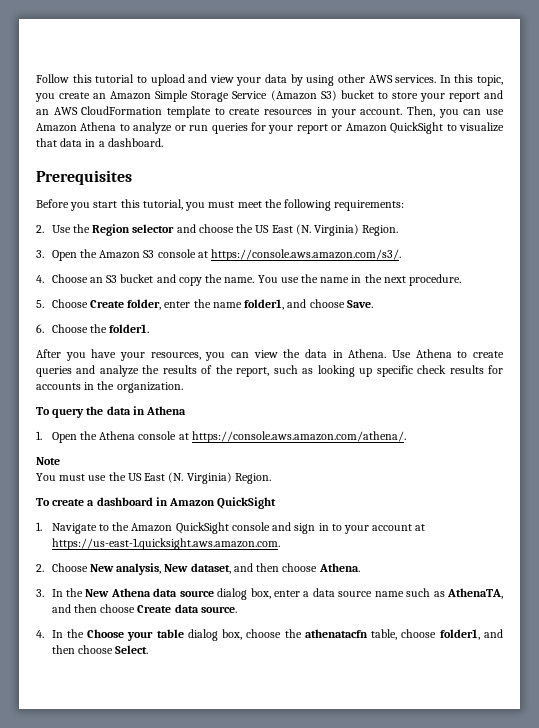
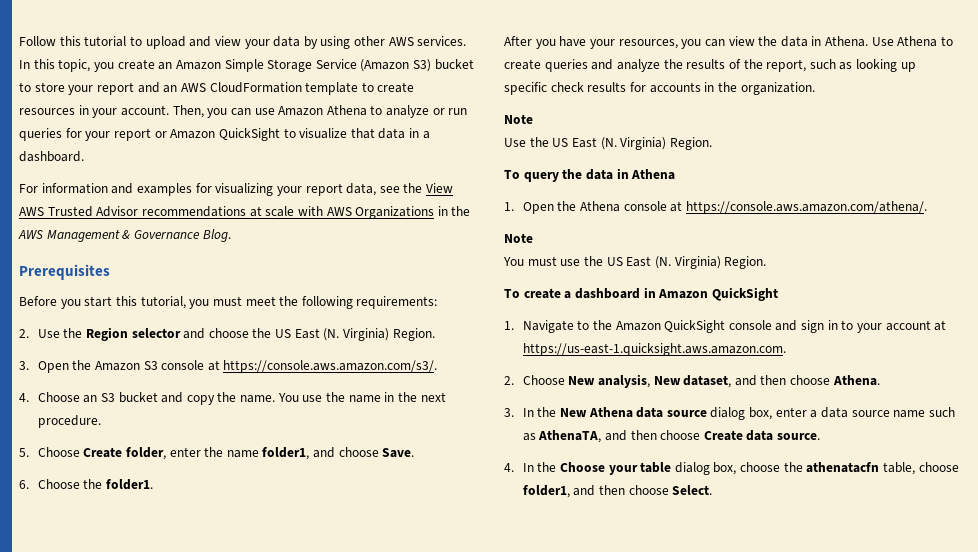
(163, 142) none -> [19,183,454,196] [19,206,471,219] [18,229,231,242] // For information and examples for visualizing your report data, see the View AWS Trusted Advisor recommendations at scale with AWS Organizations in the AWS Management & Governance Blog.
(183, 387) none -> [504,114,533,124] [504,137,712,150] // Note // Use the US East (N. Virginia) Region.

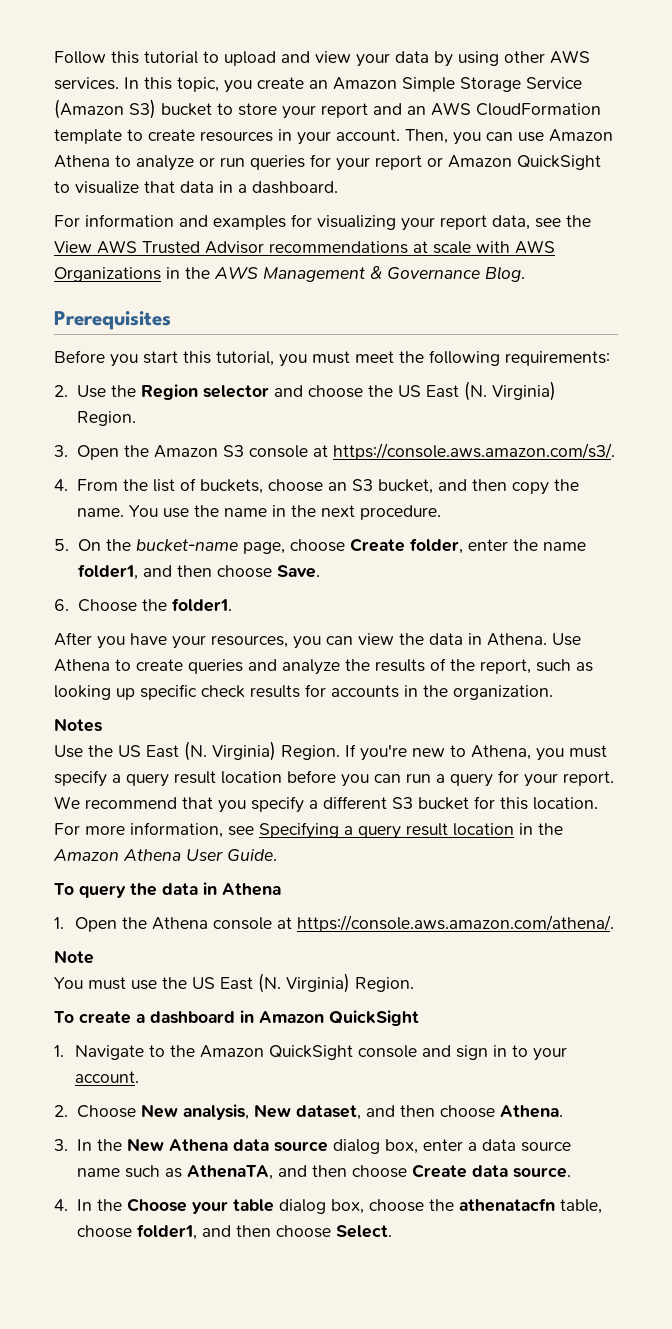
[37,392,184,403] Choose an S3 bucket and -> [76,478,507,494] From the list of buckets, choose an S3 bucket, and then
[37,447,80,457] Choose -> [77,539,345,554] On the bucket-name page, choose
(336, 452) none -> [176,565,212,577] then
[504,114,533,124] Note -> [54,718,102,732] Notes
(712, 143) none -> [345,744,607,761] [54,770,614,787] [54,796,598,813] [54,822,563,839] [53,849,277,861] If you're new to Athena, you must specify a query result location before you can run a query for your report. We recommend that you specify a different S3 bucket for this location. For more information, see Specifying a query result location in the Amazon Athena User Guide.
[885,320,947,331] [522,343,786,356] account at https://us-east-1.quicksight.aws.amazon.com. -> [74,1071,139,1083] account.

